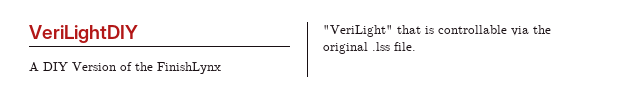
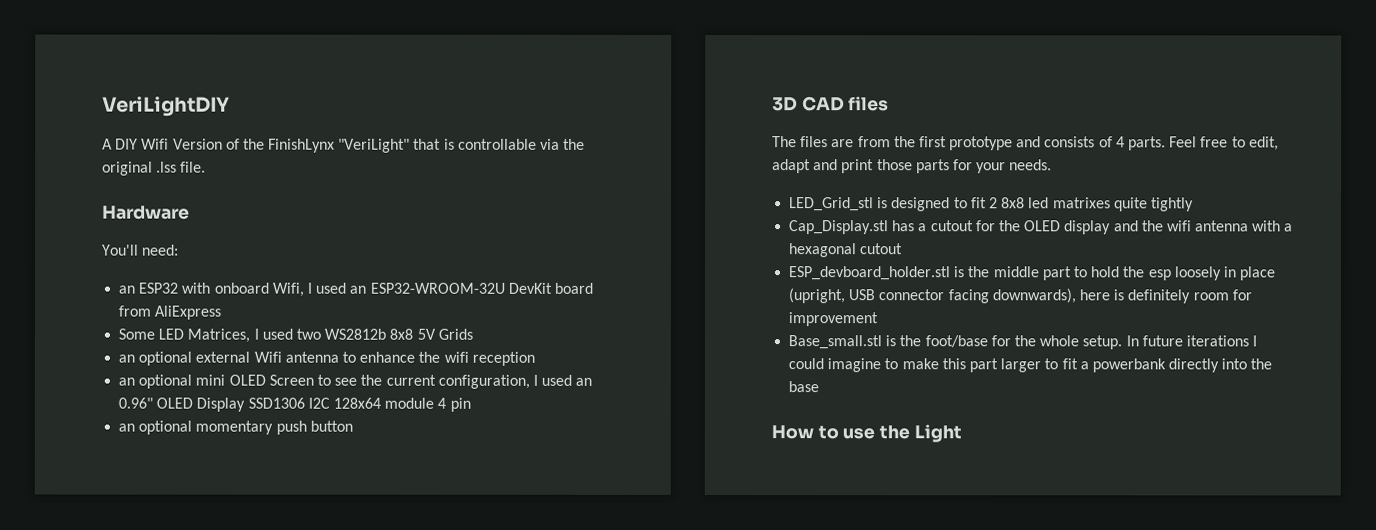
(68, 66) none -> [141,138,170,150] Wifi
(416, 46) none -> [102,205,190,220] [102,244,180,256] [118,282,593,297] [118,305,222,320] [118,328,473,343] [118,351,535,366] [118,374,593,389] [118,397,471,412] [118,420,353,435] [772,96,890,112] [772,136,1279,151] [772,159,1053,174] [789,197,1194,212] [789,220,1294,235] [789,243,904,258] [788,266,1276,281] [788,288,1252,304] [788,312,879,327] [788,335,1258,350] [788,358,1273,373] [788,381,820,393] [771,424,962,443] // Hardware // You'll need: // an ESP32 with onboard Wifi, I used an ESP32-WROOM-32U DevKit board from AliExpress // Some LED Matrices, I used two WS2812b 8x8 5V Grids // an optional external Wifi antenna to enhance the wifi reception // an optional mini OLED Screen to see the current configuration, I used an 0.96" OLED Display SSD1306 I2C 128x64 module 4 pin // an optional momentary push button // 3D CAD files // The files are from the first prototype and consists of 4 parts. Feel free to edit, adapt and print those parts for your needs. // LED_Grid_stl is designed to fit 2 8x8 led matrixes quite tightly // Cap_Display.stl has a cutout for the OLED display and the wifi antenna with a hexagonal cutout // ESP_devboard_holder.stl is the middle part to hold the esp loosely in place (upright, USB connector facing downwards), here is definitely room for improvement // Base_small.stl is the foot/base for the whole setup. In future iterations I could imagine to make this part larger to fit a powerbank directly into the base // How to use the Light

